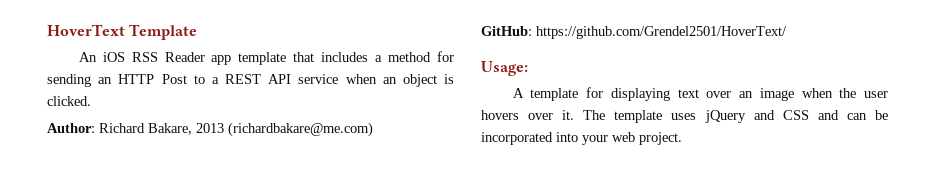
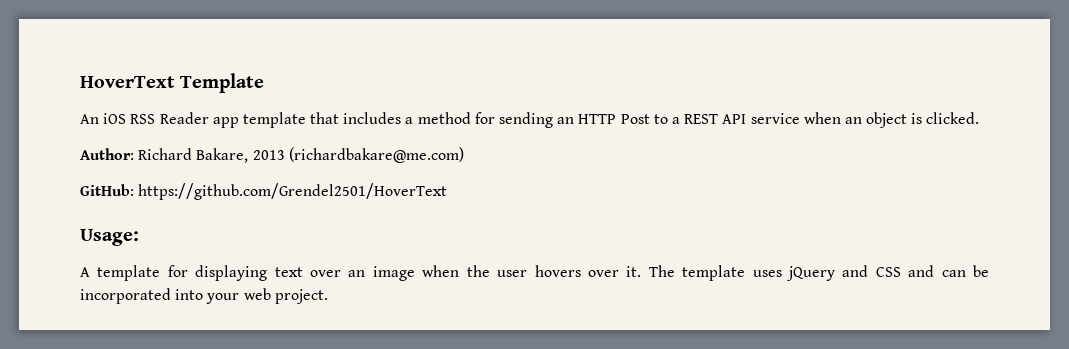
[536,26,787,39] https://github.com/Grendel2501/HoverText/ -> [138,183,448,200] https://github.com/Grendel2501/HoverText

